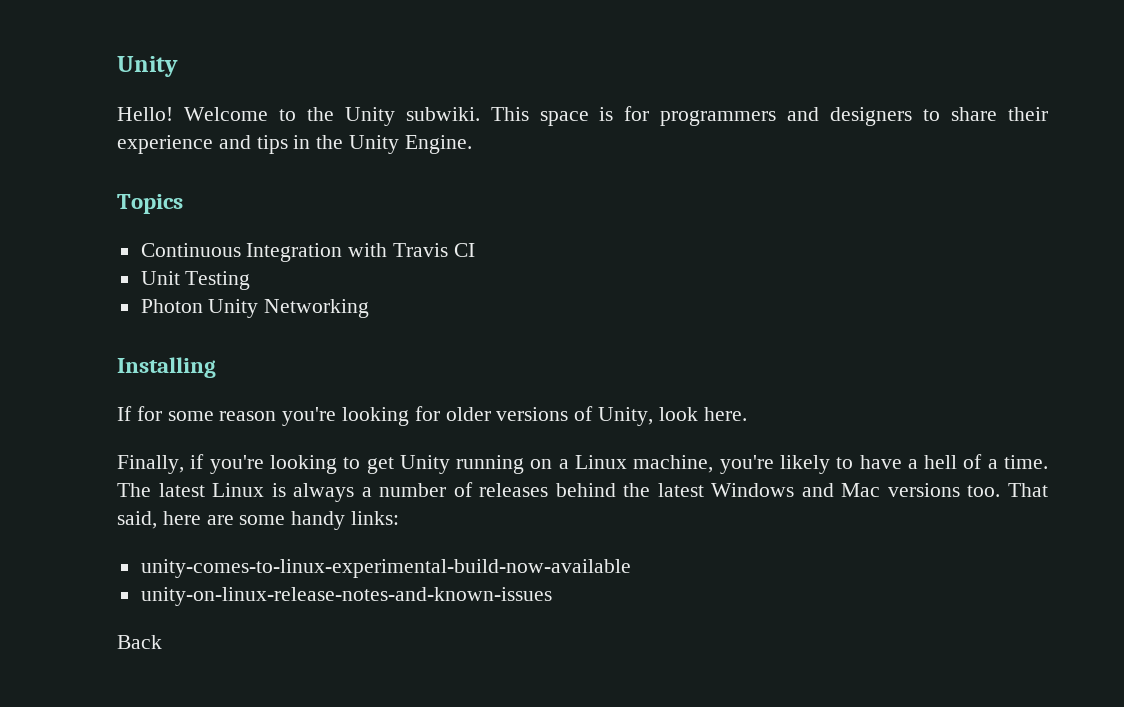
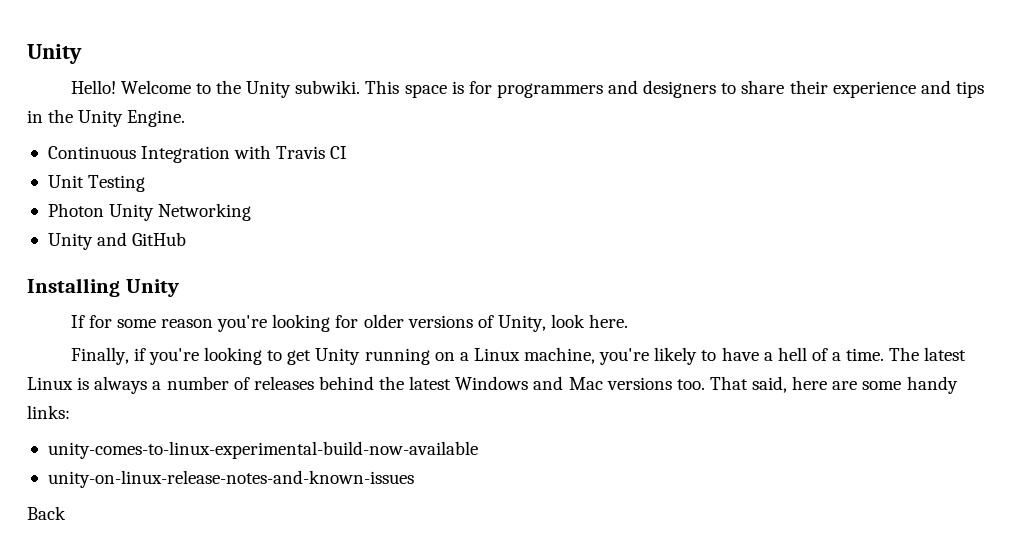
[117,194,183,214] // Topics -> (186, 118) none
(370, 308) none -> [47,232,187,250] // Unity and GitHub
(216, 367) none -> [125,279,179,297] Unity

